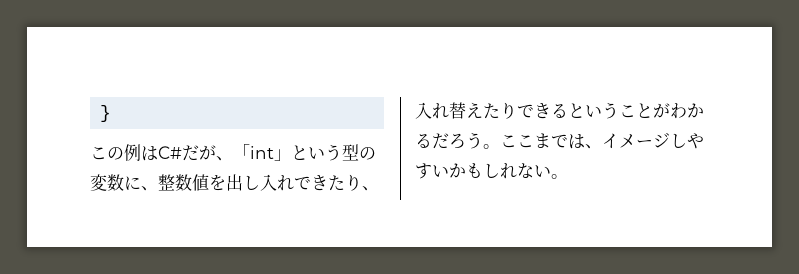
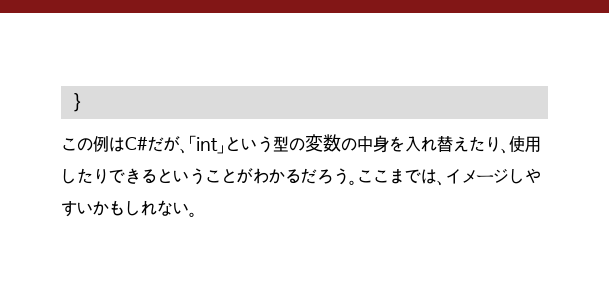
[124,174,379,191] [415,102,483,119] に、整数値を出し入れできたり、入れ替え -> [341,135,541,154] [61,168,77,184] の中身を入れ替えたり、使用し

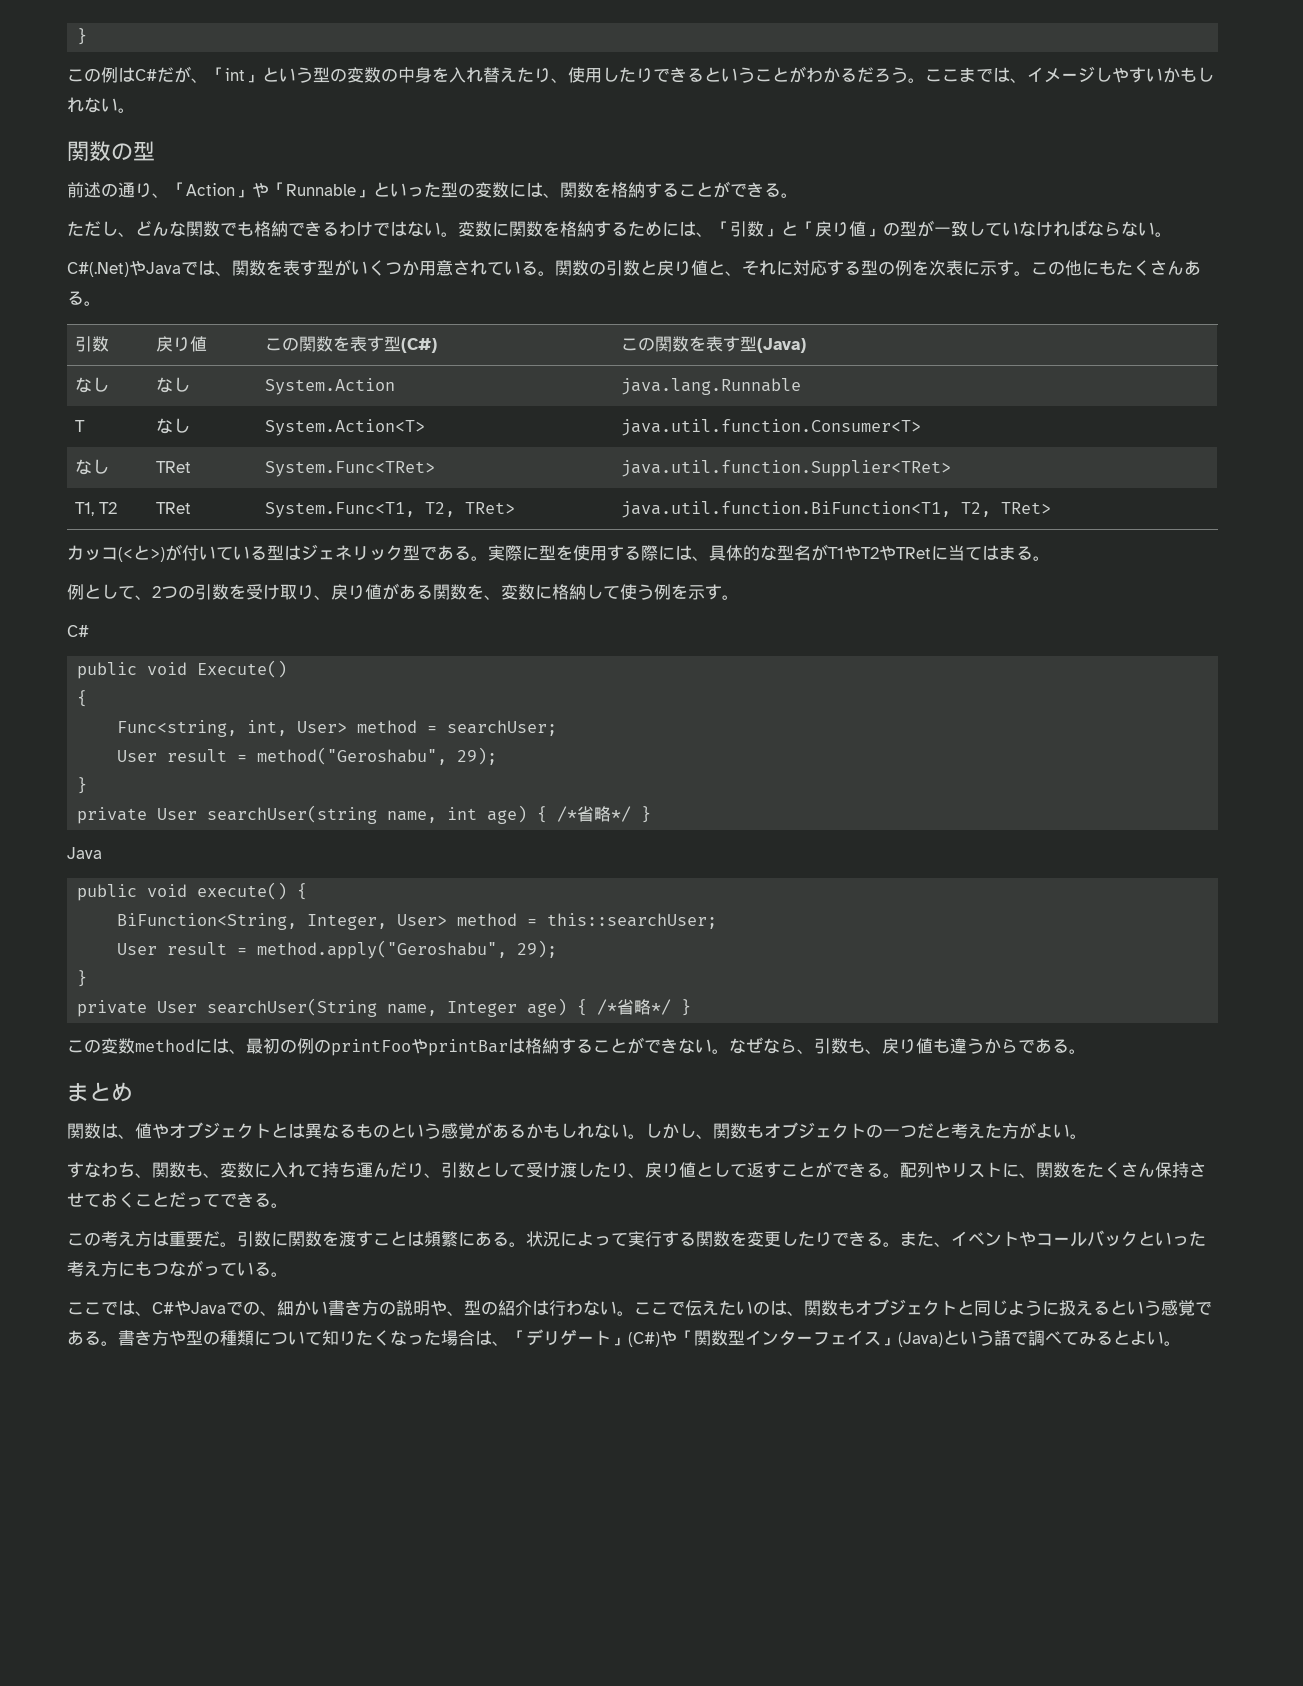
(197, 214) none -> [67,141,155,162] [67,181,798,198] [67,220,1172,237] [67,259,1201,277] [67,291,101,306] [74,336,109,352] [155,336,207,352] [264,336,437,353] [620,336,806,353] [74,377,109,393] [155,377,190,393] [264,378,395,395] [620,378,801,395] [74,420,85,432] [155,418,190,434] [264,419,425,436] [620,419,921,436] [74,459,109,475] [155,461,191,473] [264,461,435,477] [620,460,951,477] [74,502,117,516] [155,502,191,514] [264,502,515,518] [620,501,1051,518] [67,544,1050,562] [67,583,739,600] [67,625,89,637] [77,660,288,679] [77,690,88,707] [117,720,558,737] [117,747,498,765] [77,777,88,794] [77,805,652,824] [67,847,102,859] [77,882,308,901] [117,913,718,930] [117,940,558,959] [77,970,88,987] [77,998,692,1017] [67,1037,1086,1056] [67,1082,133,1102] [67,1122,1087,1139] [67,1161,1206,1178] [67,1192,288,1208] [67,1230,1206,1247] [67,1260,288,1277] [67,1299,1212,1316] [67,1329,1181,1347] // 関数の型 // 前述の通り、「Action」や「Runnable」といった型の変数には、関数を格納することができる。 // ただし、どんな関数でも格納できるわけではない。変数に関数を格納するためには、「引数」と「戻り値」の型が一致していなければならない。 // C#(.Net)やJavaでは、関数を表す型がいくつか用意されている。関数の引数と戻り値と、それに対応する型の例を次表に示す。この他にもたくさんある。 // 引数 | 戻り値 | この関数を表す型(C#) | この関数を表す型(Java) // なし | なし | System.Action | java.lang.Runnable // T | なし | System.Action<T> | java.util.function.Consumer<T> // なし | TRet | System.Func<TRet> | java.util.function.Supplier<TRet> // T1, T2 | TRet | System.Func<T1, T2, TRet> | java.util.function.BiFunction<T1, T2, TRet> // カッコ(<と>)が付いている型はジェネリック型である。実際に型を使用する際には、具体的な型名がT1やT2やTRetに当てはまる。 // 例として、2つの引数を受け取り、戻り値がある関数を、変数に格納して使う例を示す。 // C# // public void Execute() // { // Func<string, int, User> method = searchUser; // User result = method("Geroshabu", 29); // } // private User searchUser(string name, int age) { /*省略*/ } // Java // public void execute() { // BiFunction<String, Integer, User> method = this::searchUser; // User result = method.apply("Geroshabu", 29); // } // private User searchUser(String name, Integer age) { /*省略*/ } // この変数methodには、最初の例のprintFooやprintBarは格納することができない。なぜなら、引数も、戻り値も違うからである。 // まとめ // 関数は、値やオブジェクトとは異なるものという感覚があるかもしれない。しかし、関数もオブジェクトの一つだと考えた方がよい。 // すなわち、関数も、変数に入れて持ち運んだり、引数として受け渡したり、戻り値として返すことができる。配列やリストに、関数をたくさん保持させておくことだってできる。 // この考え方は重要だ。引数に関数を渡すことは頻繁にある。状況によって実行する関数を変更したりできる。また、イベントやコールバックといった考え方にもつながっている。 // ここでは、C#やJavaでの、細かい書き方の説明や、型の紹介は行わない。ここで伝えたいのは、関数もオブジェクトと同じように扱えるという感覚である。書き方や型の種類について知りたくなった場合は、「デリゲート」(C#)や「関数型インターフェイス」(Java)という語で調べてみるとよい。

